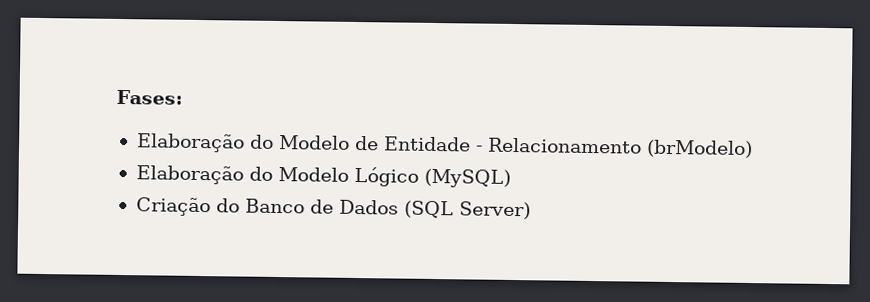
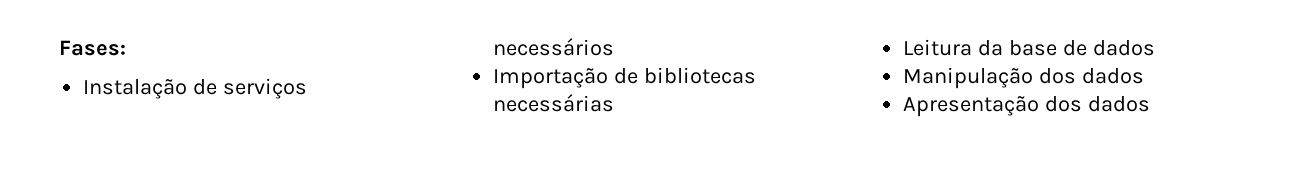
[135,133,753,159] [135,165,511,188] [135,197,531,220] Elaboração do Modelo de Entidade - Relacionamento (brModelo) // Elaboração do Modelo Lógico (MySQL) // Criação do Banco de Dados (SQL Server) -> [83,78,308,99] [493,38,615,56] [493,67,757,89] [493,94,615,112] [903,39,1155,56] [903,67,1145,89] [903,96,1151,117] Instalação de serviços necessários // Importação de bibliotecas necessárias // Leitura da base de dados // Manipulação dos dados // Apresentação dos dados

